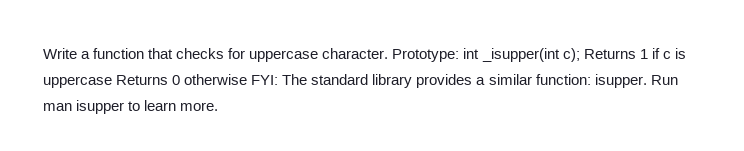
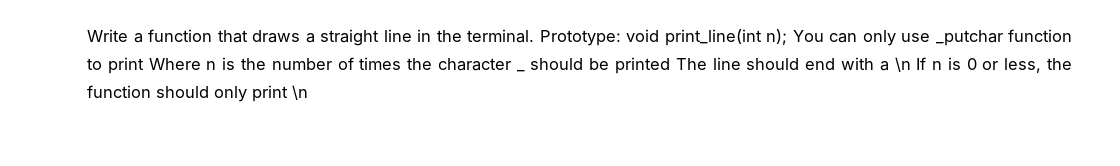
[176,48,686,62] [43,74,678,88] [43,100,219,114] checks for uppercase character. Prototype: int _isupper(int c); Returns 1 if c is uppercase Returns 0 otherwise FYI: The standard library provides a similar function: isupper. Run man isupper to learn more. -> [252,29,1072,46] [87,57,525,74] [530,57,1073,74] [87,85,308,102] draws a straight line in the terminal. Prototype: void print_line(int n); You can only use _putchar function to print Where n is the number of times the character _ should be printed The line should end with a \n If n is 0 or less, the function should only print \n

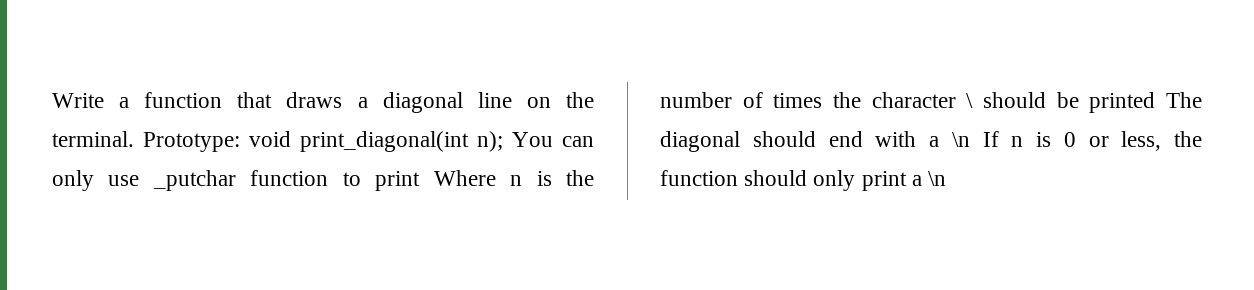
[320,29,431,46] straight line in -> [382,92,551,113] diagonal line on
[664,29,762,46] print_line(int -> [300,131,469,152] print_diagonal(int
[516,70,525,72] _ -> [966,93,974,108] \
[712,57,741,70] line -> [660,131,740,152] diagonal
(288, 93) none -> [911,175,922,186] a

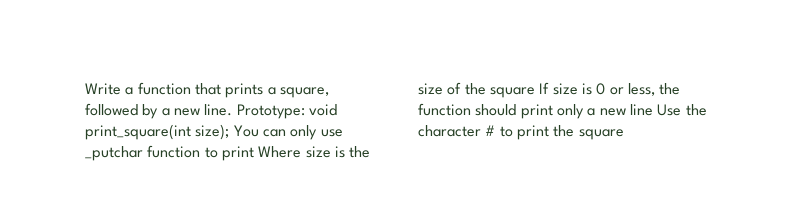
[286,92,594,113] [52,131,503,152] draws a diagonal line on the terminal. Prototype: void print_diagonal(int n); -> [225,83,329,98] [85,103,337,119] [85,124,230,140] prints a square, followed by a new line. Prototype: void print_square(int size);
[510,175,523,186] n -> [305,146,331,158] size
[660,92,1202,113] [660,131,1024,152] number of times the character \ should be printed The diagonal should end with a \n If n -> [418,82,578,98] size of the square If size
[813,170,947,191] only print a \n -> [520,104,707,119] [418,125,624,140] print only a new line Use the character # to print the square

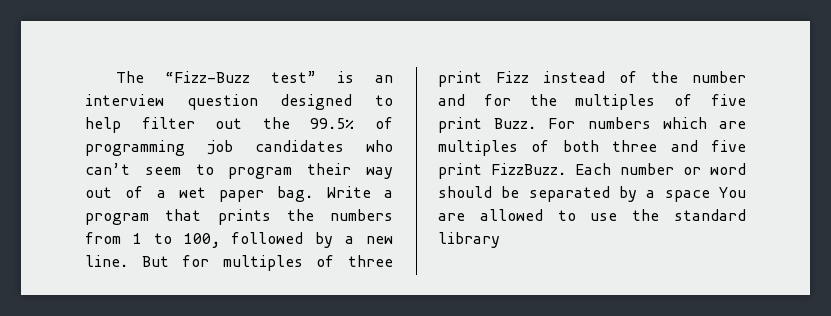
(85, 89) none -> [115,71,393,83] [85,94,393,110] [85,117,393,133] [85,140,393,156] [85,163,394,179] [85,186,314,202] The “Fizz-Buzz test” is an interview question designed to help filter out the 99.5% of programming job candidates who can’t seem to program their way out of a wet paper bag.
[137,82,191,95] function -> [85,213,149,225] program
[267,87,329,98] a square, -> [286,209,393,221] [85,232,220,248] the numbers from 1 to 100,
[236,104,337,119] [85,124,343,140] [85,145,371,161] [418,82,681,98] [418,103,707,119] [418,125,624,140] Prototype: void print_square(int size); You can only use _putchar function to print Where size is the size of the square If size is 0 or less, the function should print only a new line Use the character # to print the square -> [141,255,393,271] [438,71,746,87] [438,94,746,110] [438,117,746,133] [438,140,746,156] [438,163,746,179] [438,186,746,202] [438,209,746,221] [438,232,500,248] But for multiples of three print Fizz instead of the number and for the multiples of five print Buzz. For numbers which are multiples of both three and five print FizzBuzz. Each number or word should be separated by a space You are allowed to use the standard library

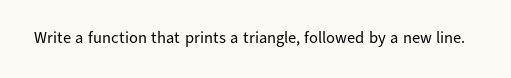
[115,71,393,83] [85,94,393,110] [85,117,393,133] [85,140,393,156] [85,163,394,179] [85,186,314,202] The “Fizz-Buzz test” is an interview question designed to help filter out the 99.5% of programming job candidates who can’t seem to program their way out of a wet paper bag. -> (34, 37) none
[85,213,149,225] program -> [87,31,147,43] function
[286,209,393,221] [85,232,220,248] the numbers from 1 to 100, -> [230,31,300,47] a triangle,
[141,255,393,271] [438,71,746,87] [438,94,746,110] [438,117,746,133] [438,140,746,156] [438,163,746,179] [438,186,746,202] [438,209,746,221] [438,232,500,248] But for multiples of three print Fizz instead of the number and for the multiples of five print Buzz. For numbers which are multiples of both three and five print FizzBuzz. Each number or word should be separated by a space You are allowed to use the standard library -> (466, 37) none

